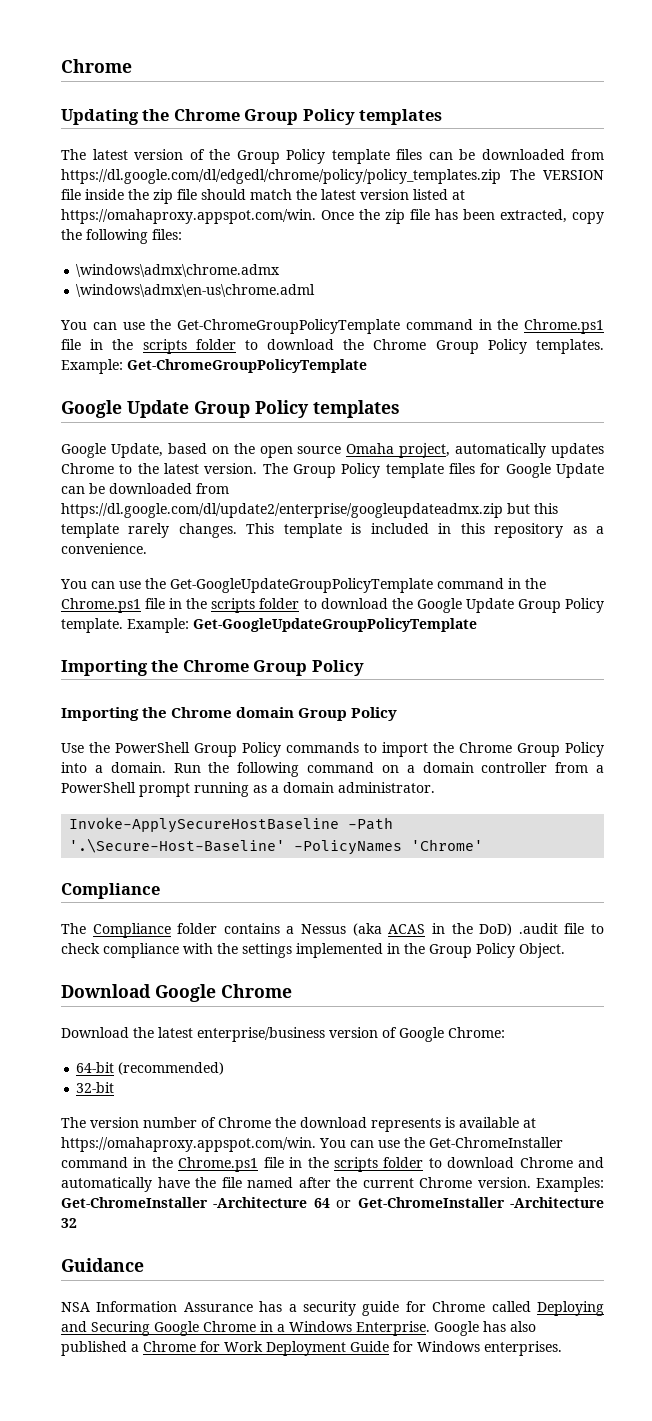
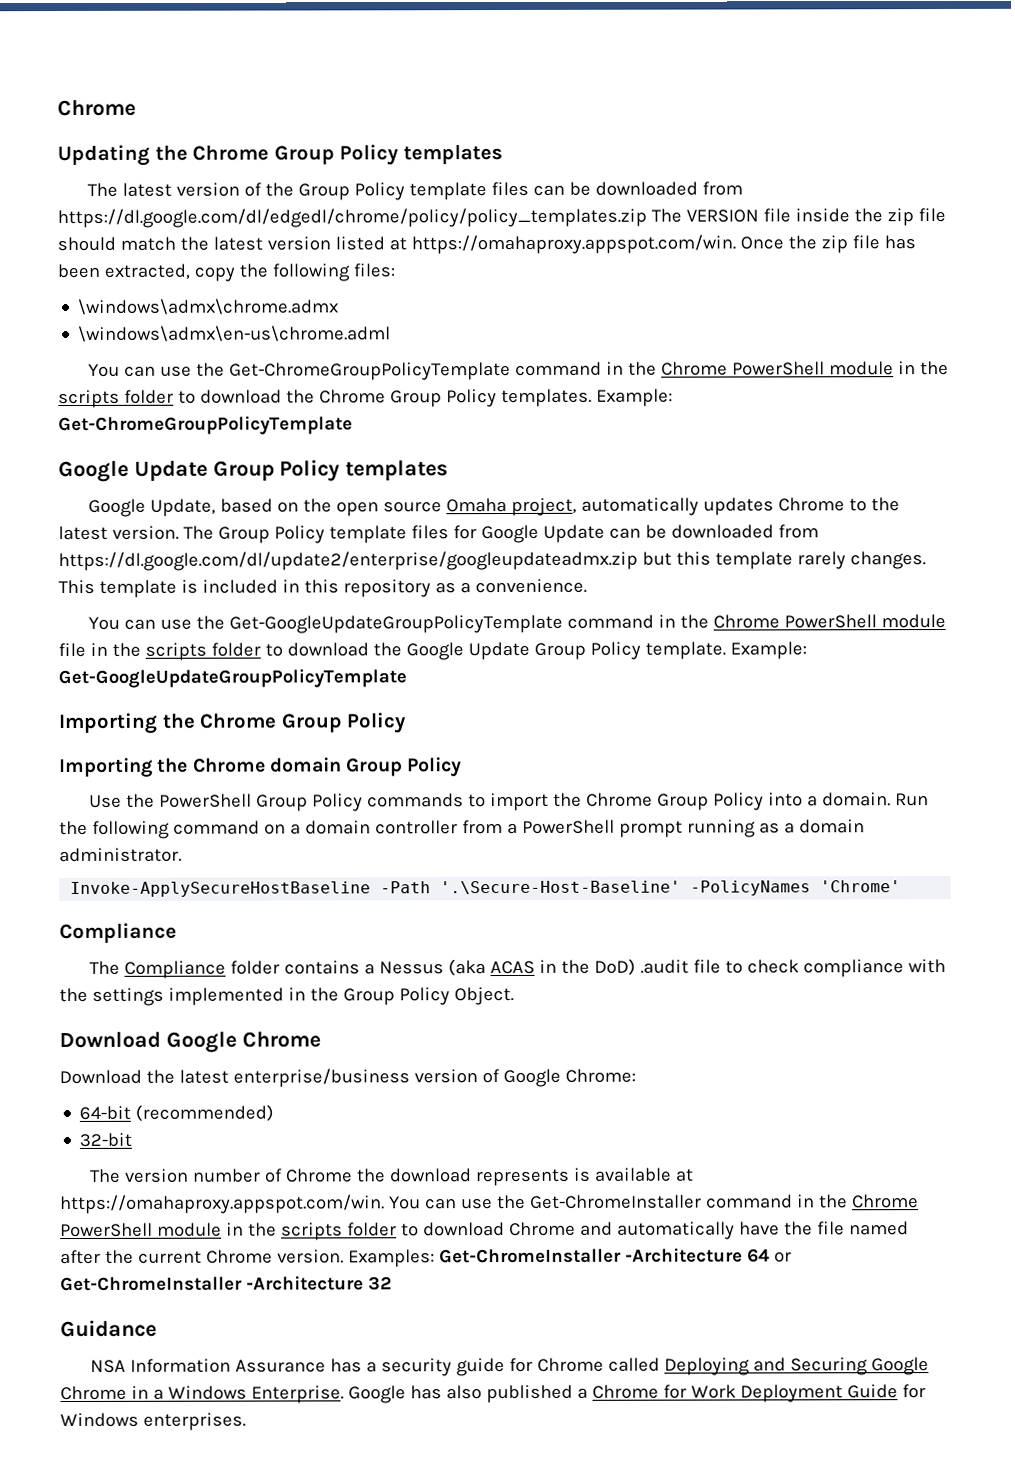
[524,319,604,334] [61,339,81,350] Chrome.ps1 file -> [660,361,894,376] Chrome PowerShell module
[61,598,141,613] Chrome.ps1 -> [712,614,946,629] Chrome PowerShell module
[178,1157,284,1172] Chrome.ps1 file -> [851,1194,919,1209] [60,1222,222,1238] Chrome PowerShell module

